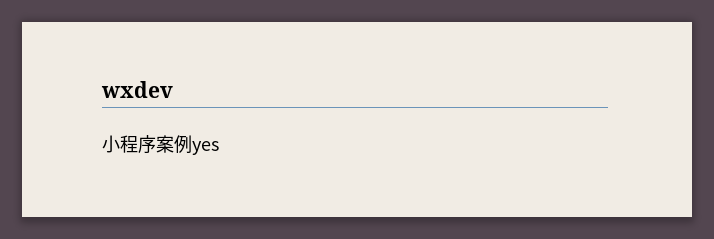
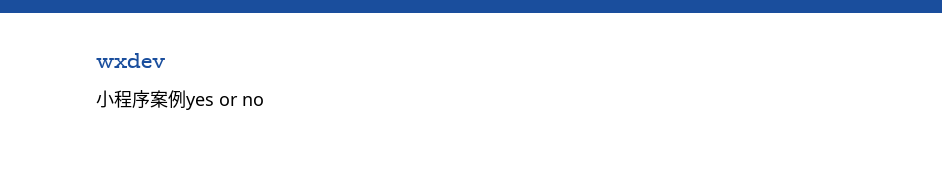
(219, 148) none -> [219,96,264,106] or no

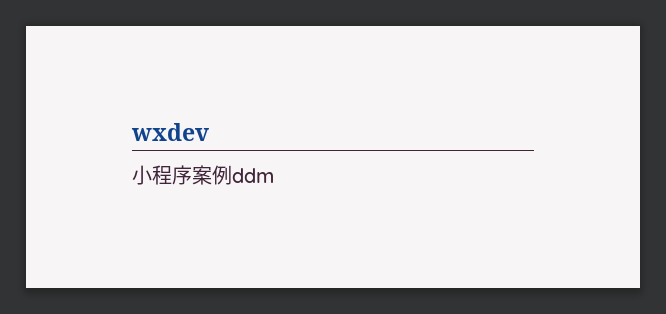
[186,96,264,110] yes or no -> [232,168,274,183] ddm

